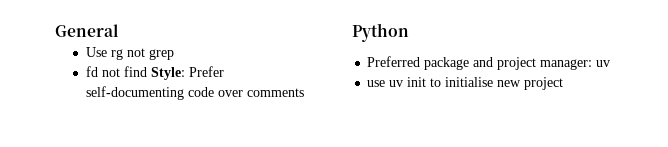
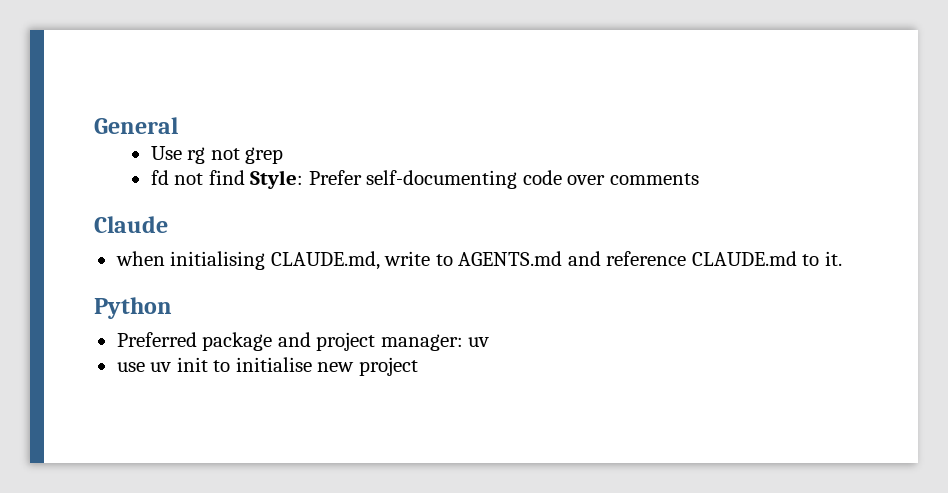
(305, 92) none -> [94,216,168,233] [115,251,842,270] // Claude // when initialising CLAUDE.md, write to AGENTS.md and reference CLAUDE.md to it.

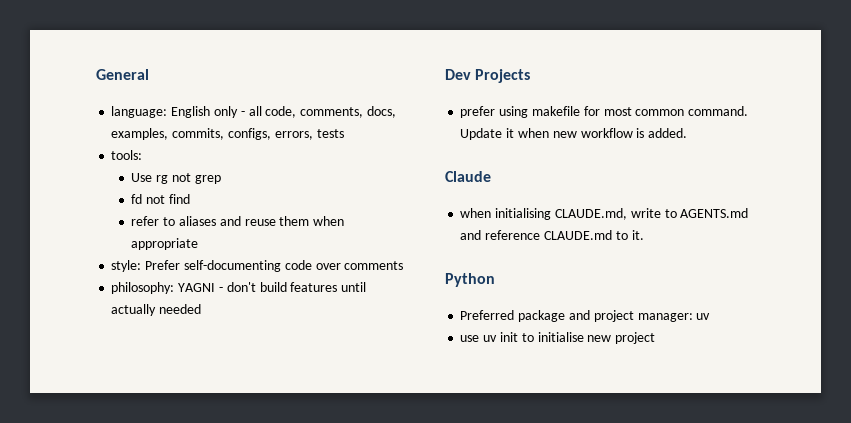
(178, 125) none -> [111,106,396,118] [111,128,344,140] [111,150,143,160] // language: English only - all code, comments, docs, examples, commits, configs, errors, tests // tools:
[250,170,304,189] Style: -> [131,216,345,226] [131,238,199,250] [111,260,142,272] // refer to aliases and reuse them when appropriate // style:
(699, 179) none -> [111,282,367,294] [111,304,202,316] [445,69,531,83] [460,106,749,118] [460,128,688,140] // philosophy: YAGNI - don't build features until actually needed // Dev Projects // prefer using makefile for most common command. Update it when new workflow is added.

